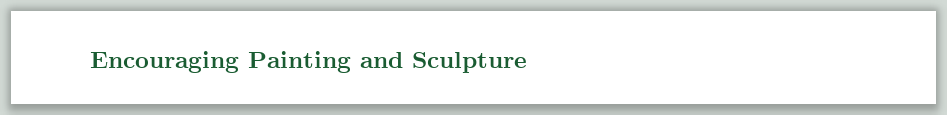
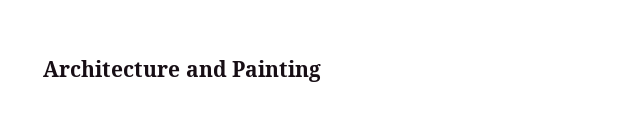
[90,51,527,73] Encouraging Painting and Sculpture -> [43,60,322,82] Architecture and Painting

